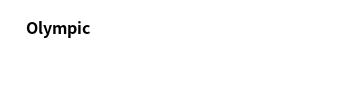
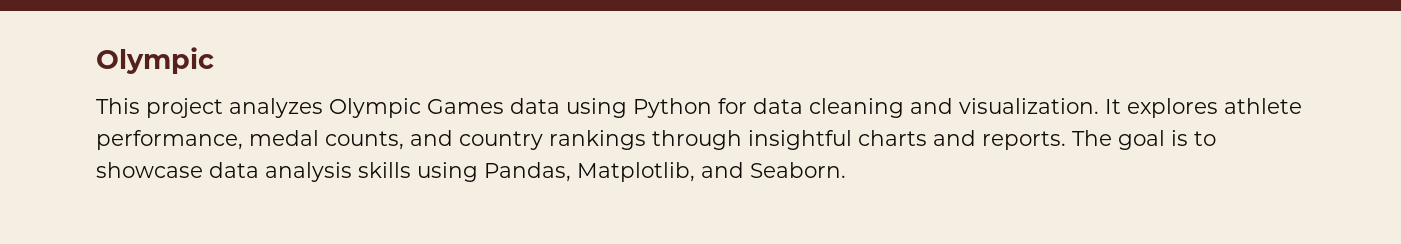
[26,21,90,38] Olympic -> [96,47,214,74] [96,98,1302,118] [96,130,1216,150] [96,162,846,182] Olympic // This project analyzes Olympic Games data using Python for data cleaning and visualization. It explores athlete performance, medal counts, and country rankings through insightful charts and reports. The goal is to showcase data analysis skills using Pandas, Matplotlib, and Seaborn.

